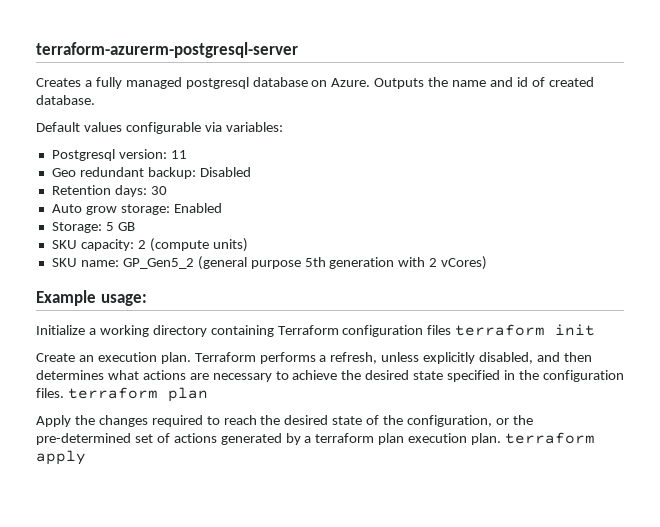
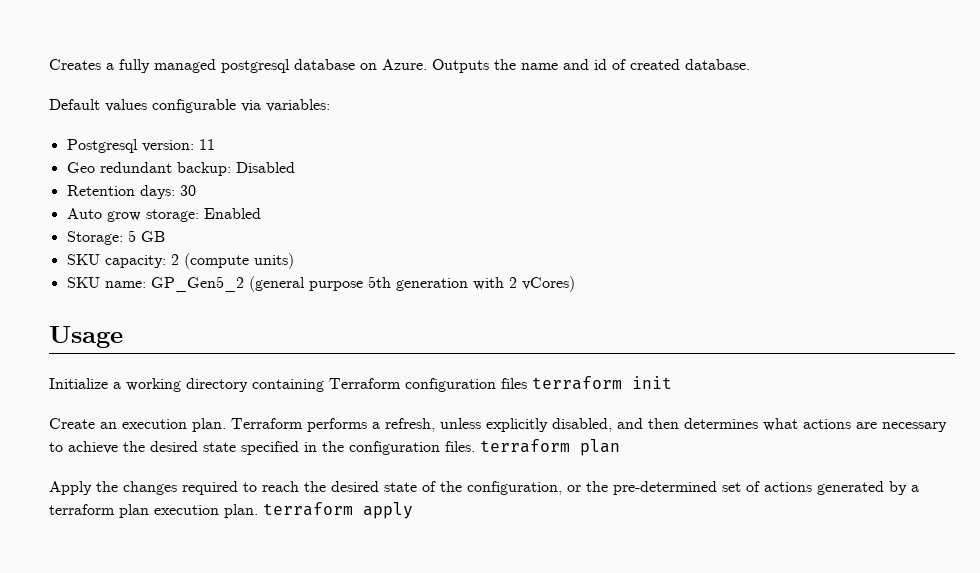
[36,42,298,58] terraform-azurerm-postgresql-server // -> (49, 64) none
[36,290,147,306] Example usage: -> [49,326,123,348] Usage

